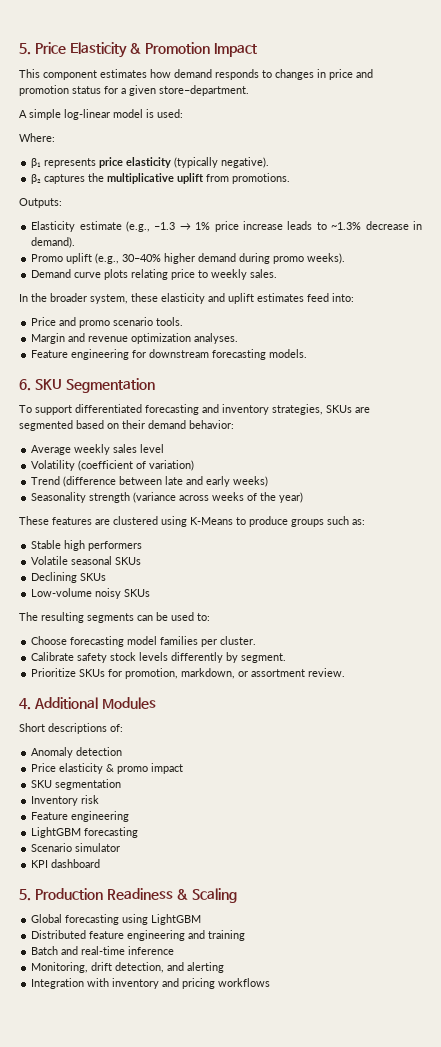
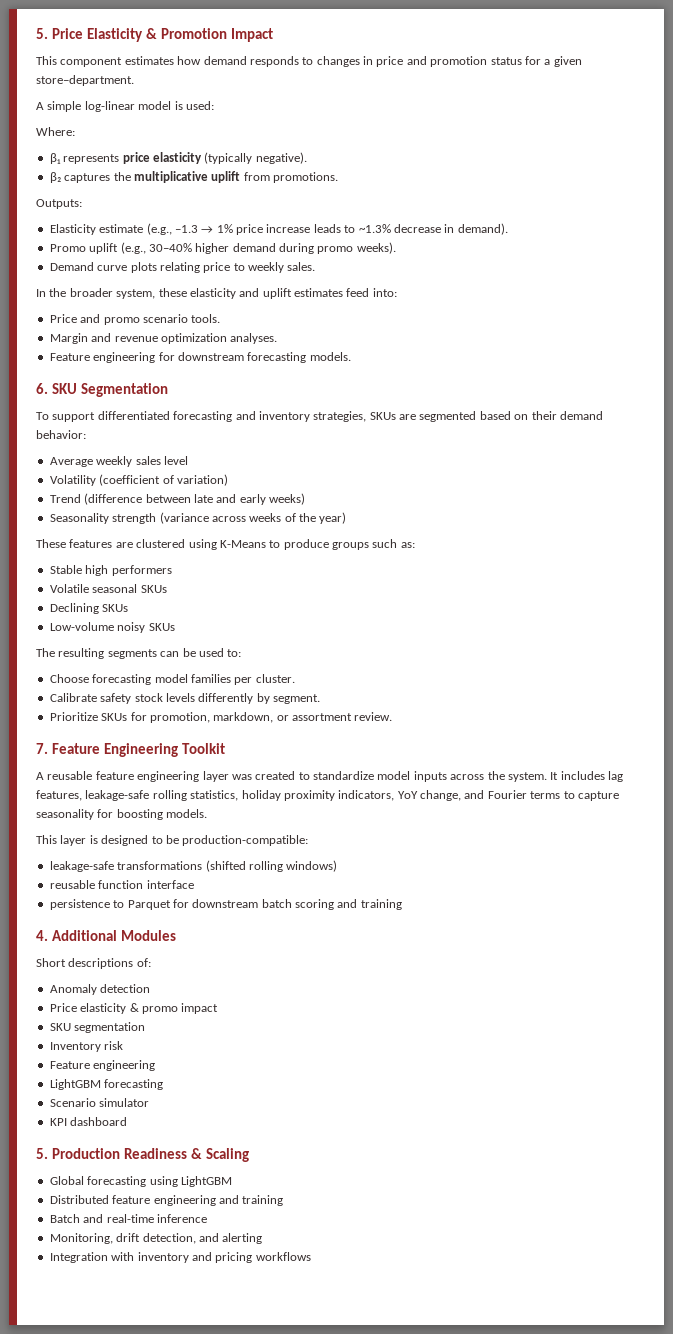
(346, 672) none -> [36,743,225,757] [36,771,623,782] [36,790,619,801] [36,809,208,820] [36,835,309,846] [49,860,338,872] [49,880,194,889] [49,899,402,910] // 7. Feature Engineering Toolkit // A reusable feature engineering layer was created to standardize model inputs across the system. It includes lag features, leakage-safe rolling statistics, holiday proximity indicators, YoY change, and Fourier terms to capture seasonality for boosting models. // This layer is designed to be production-compatible: // leakage-safe transformations (shifted rolling windows) // reusable function interface // persistence to Parquet for downstream batch scoring and training

